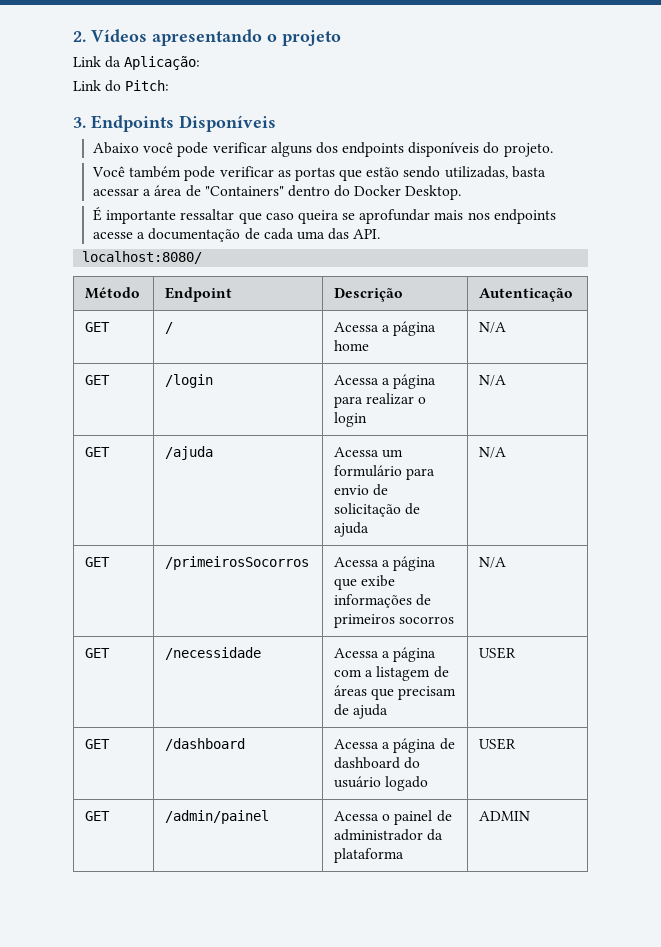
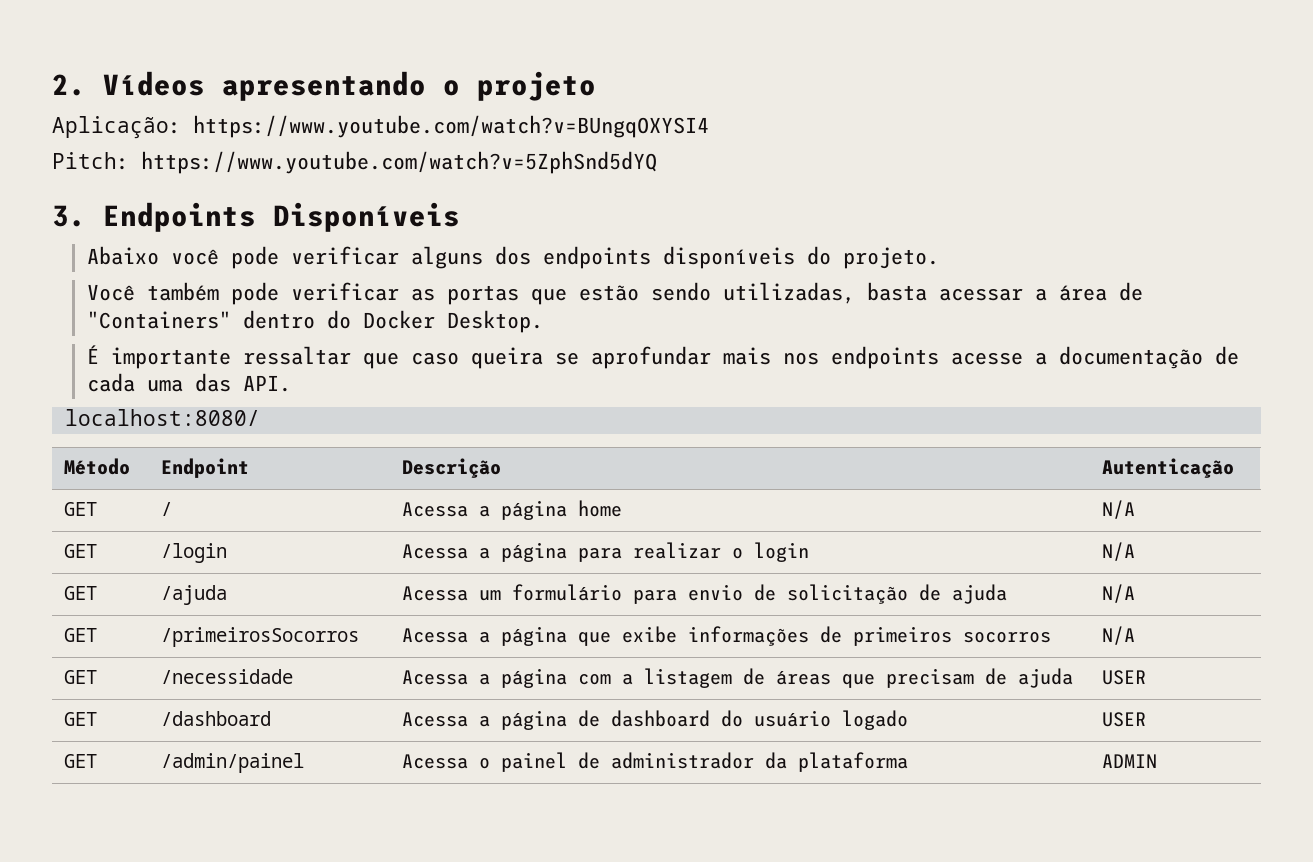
[73,56,122,68] Link da -> (596, 86) none
[73,80,122,92] // Link do -> [193,115,709,138] https://www.youtube.com/watch?v=BUngqOXYSI4 //
(170, 85) none -> [141,151,657,174] https://www.youtube.com/watch?v=5ZphSnd5dYQ

